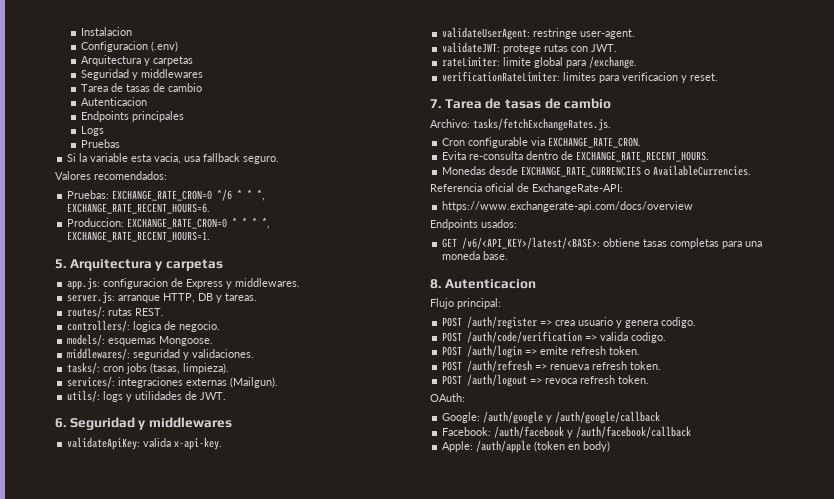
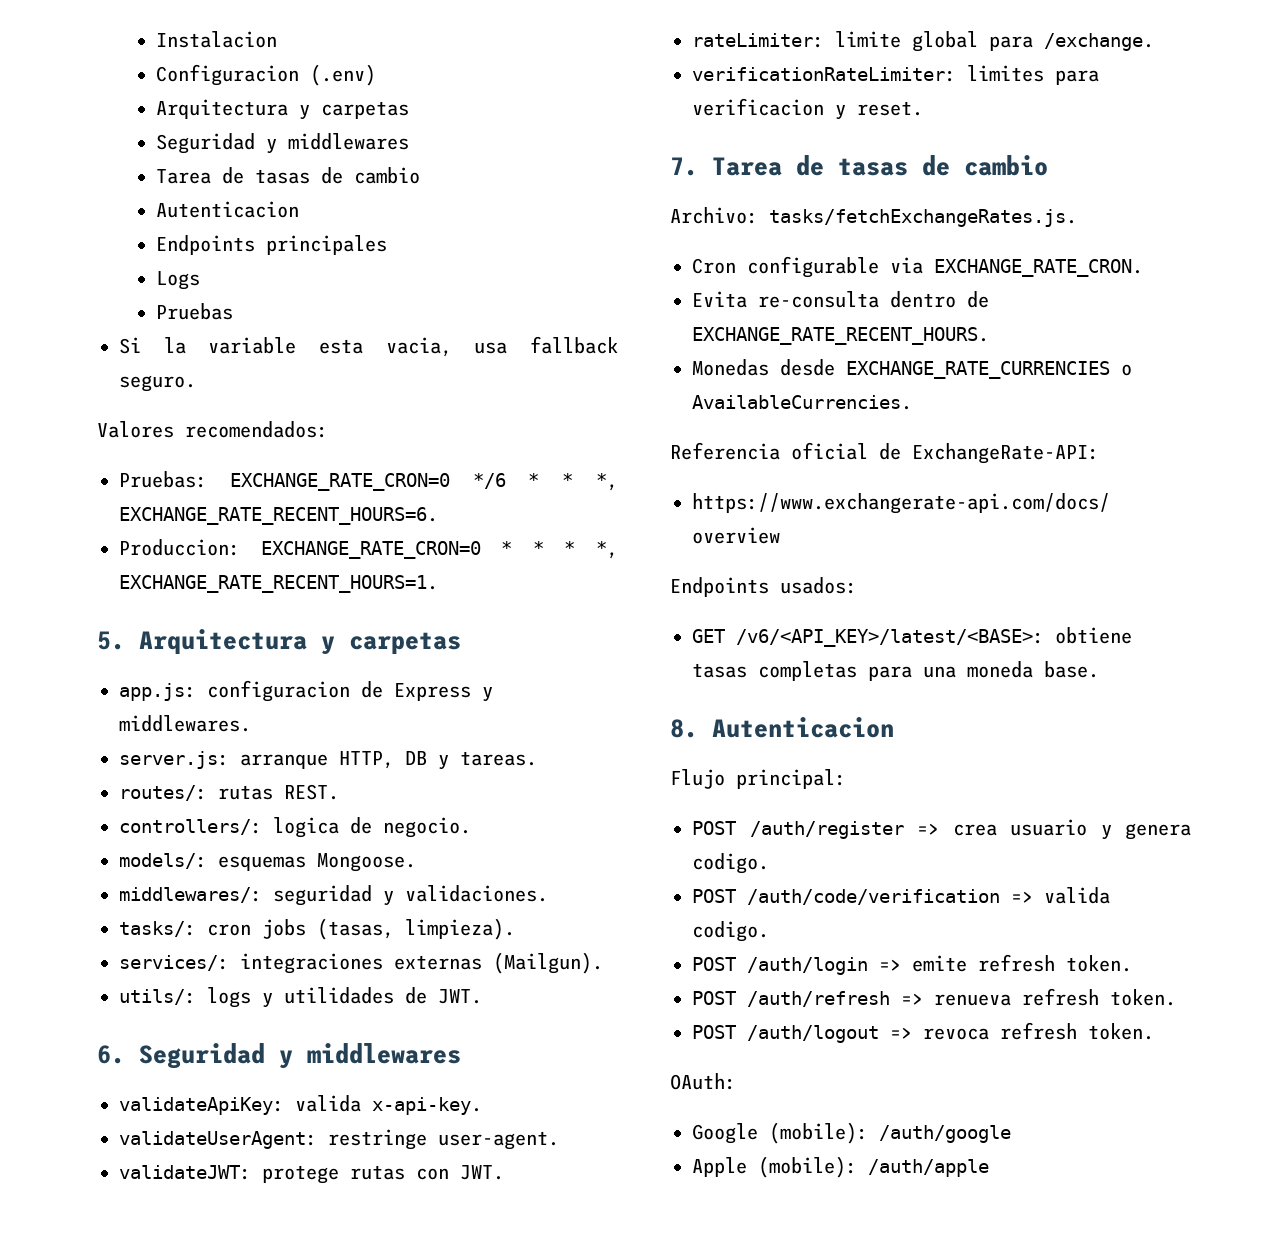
[442,412,481,423] Google: -> [692,1122,868,1144] Google (mobile):
[546,411,661,424] [442,426,692,438] [442,440,611,453] y /auth/google/callback // Facebook: /auth/facebook y /auth/facebook/callback // Apple: /auth/apple (token en body) -> [692,1156,989,1178] // Apple (mobile): /auth/apple

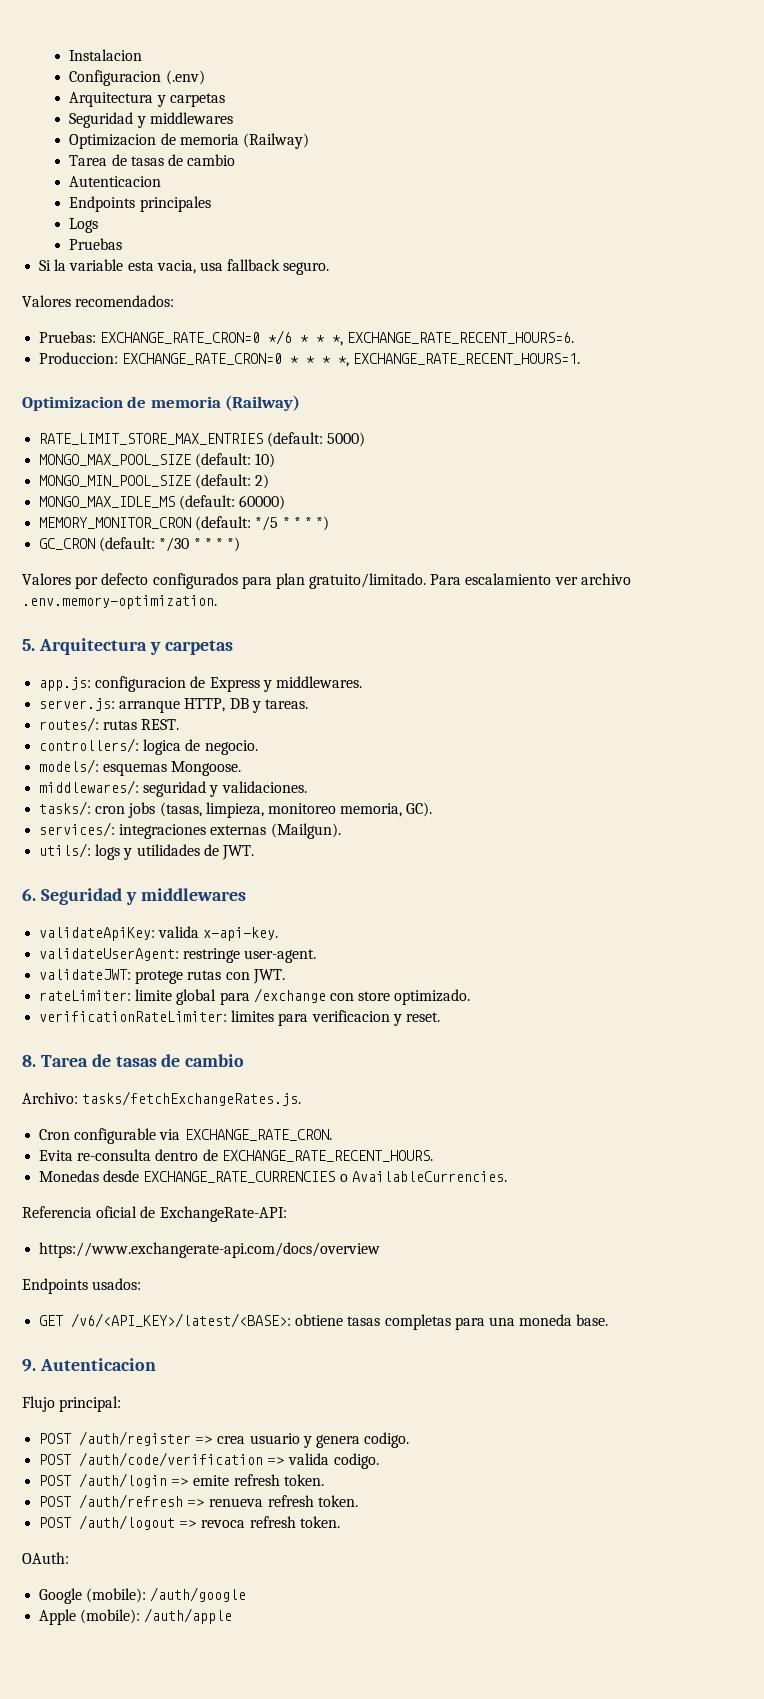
(409, 141) none -> [69,133,309,149] // Optimizacion de memoria (Railway)
(438, 584) none -> [22,395,301,411] [39,432,366,447] [39,453,276,468] [39,474,270,489] [39,495,286,510] [39,516,330,531] [39,537,241,552] [22,573,631,589] [22,595,217,609] // Optimizacion de memoria (Railway) // RATE_LIMIT_STORE_MAX_ENTRIES (default: 5000) // MONGO_MAX_POOL_SIZE (default: 10) // MONGO_MIN_POOL_SIZE (default: 2) // MONGO_MAX_IDLE_MS (default: 60000) // MEMORY_MONITOR_CRON (default: */5 * * * *) // GC_CRON (default: */30 * * * *) // Valores por defecto configurados para plan gratuito/limitado. Para escalamiento ver archivo .env.memory-optimization.
[405,918,515,940] limpieza). -> [205,802,433,818] limpieza, monitoreo memoria, GC).
[1044,33,1154,51] /exchange. -> [253,988,471,1005] /exchange con store optimizado.
[670,157,698,176] 7. -> [22,1055,36,1067] 8.
[670,719,698,738] 8. -> [22,1359,36,1372] 9.

